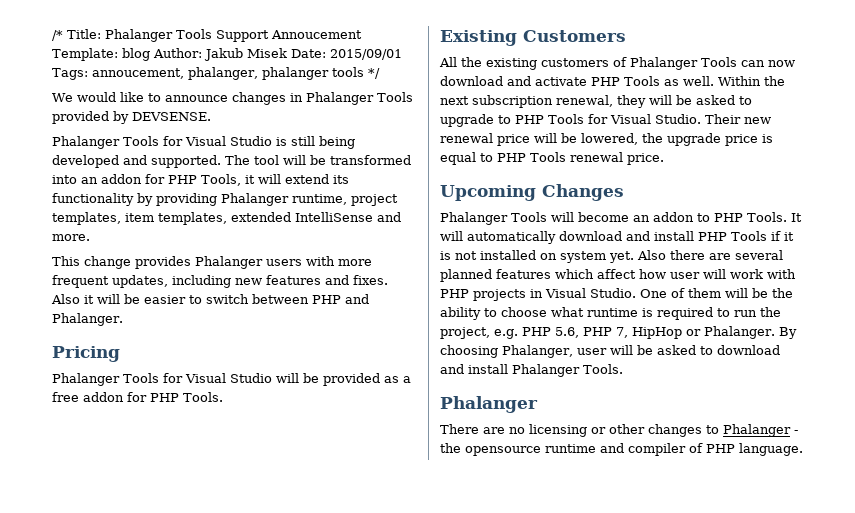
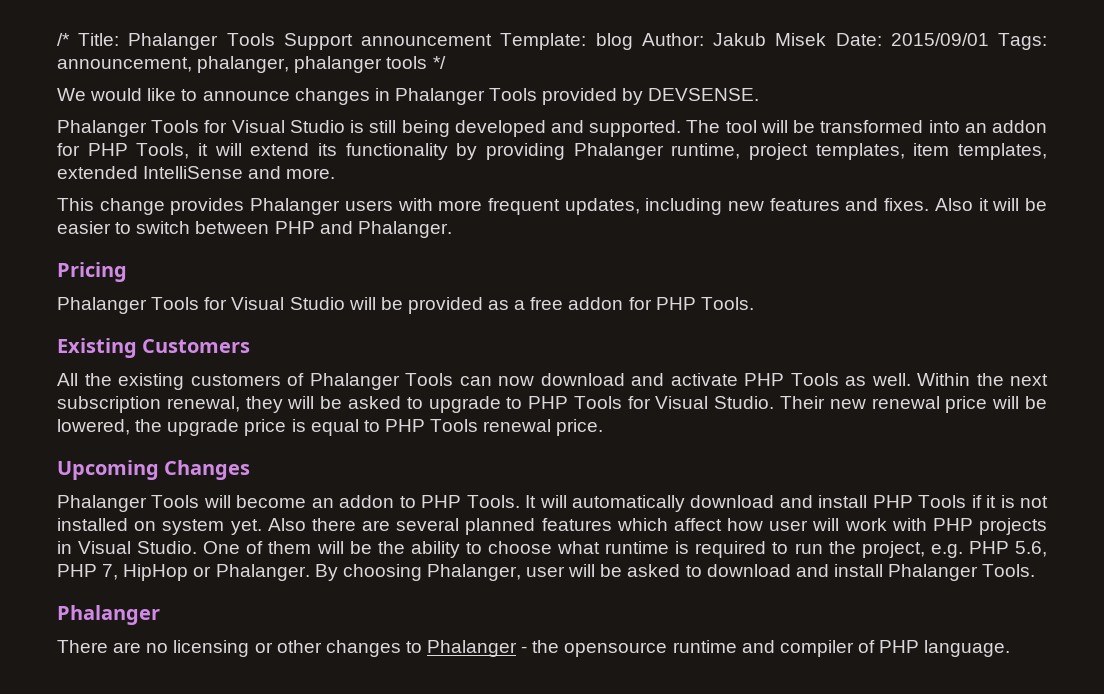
[271,30,362,39] Annoucement -> [361,34,493,46] announcement
[92,68,184,79] annoucement, -> [57,57,192,72] announcement,

